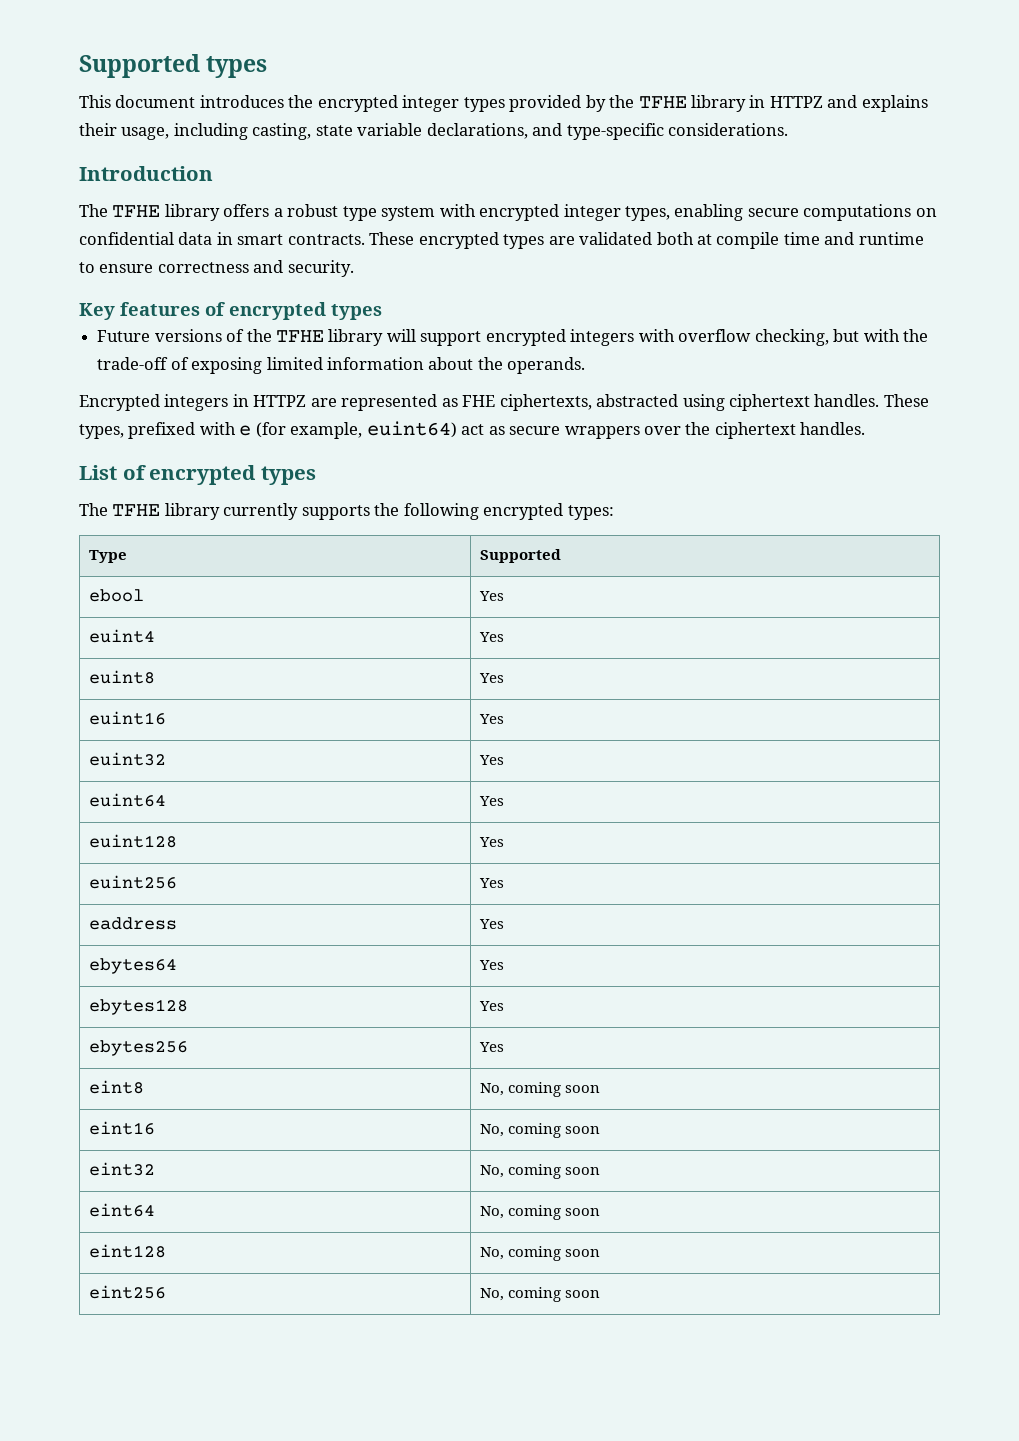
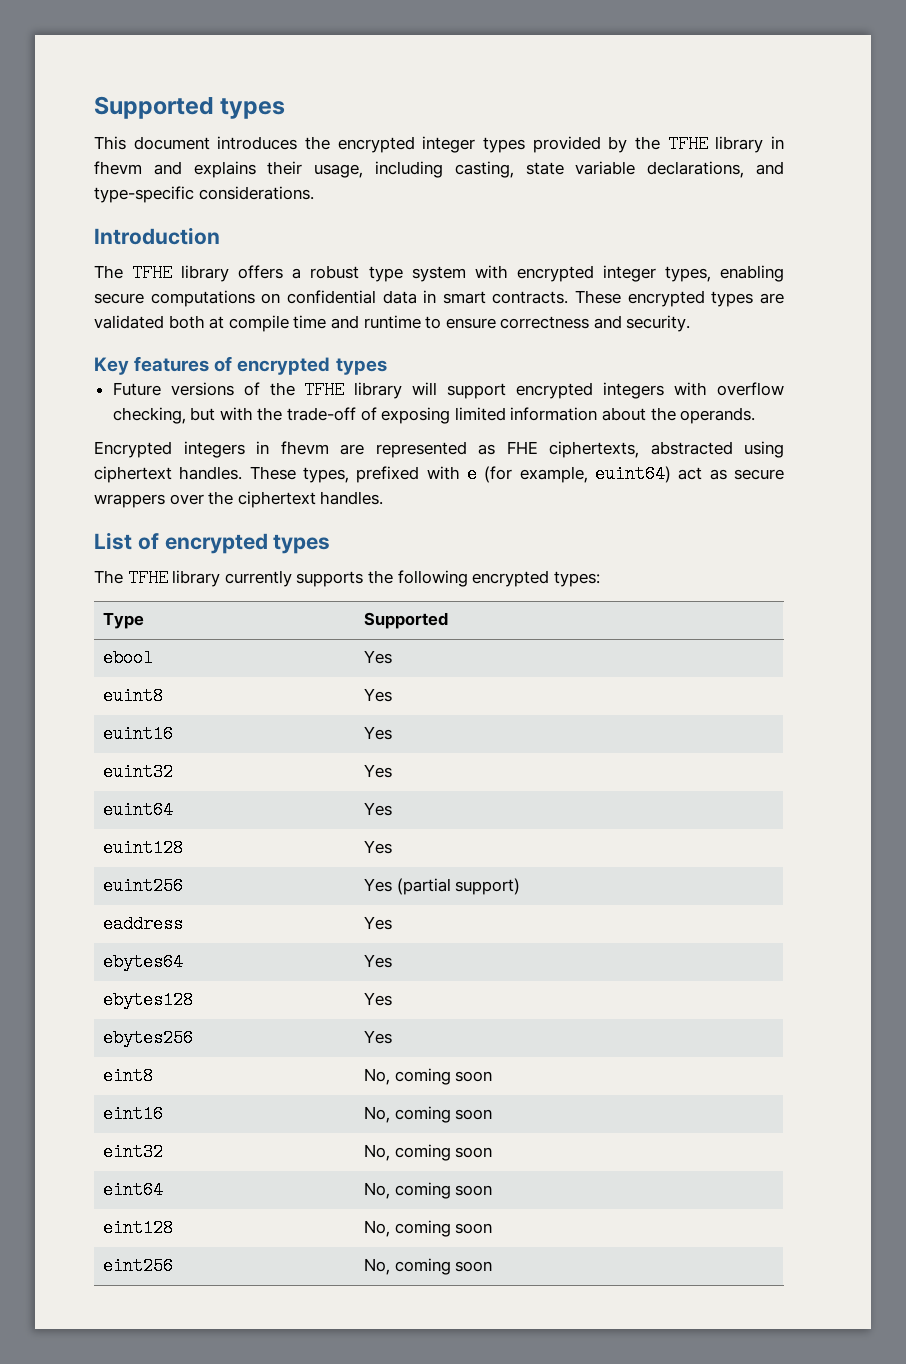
[769,96,823,108] HTTPZ -> [94,161,142,175] fhevm
[253,395,307,407] HTTPZ -> [280,441,329,455] fhevm
[89,629,156,643] [479,632,505,642] // euint4 | Yes -> (392, 657) none
(505, 883) none -> [396,878,521,895] (partial support)

